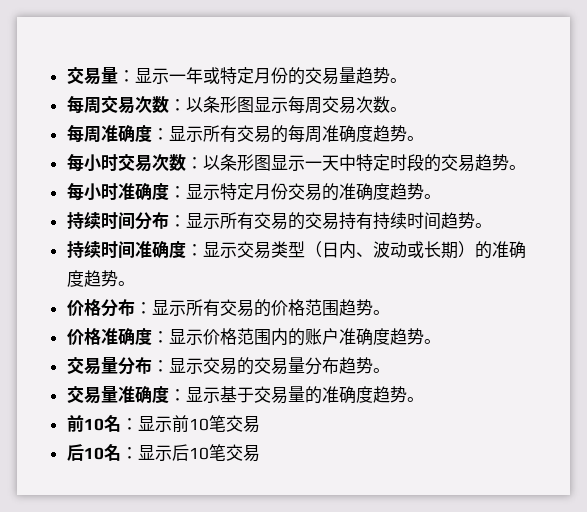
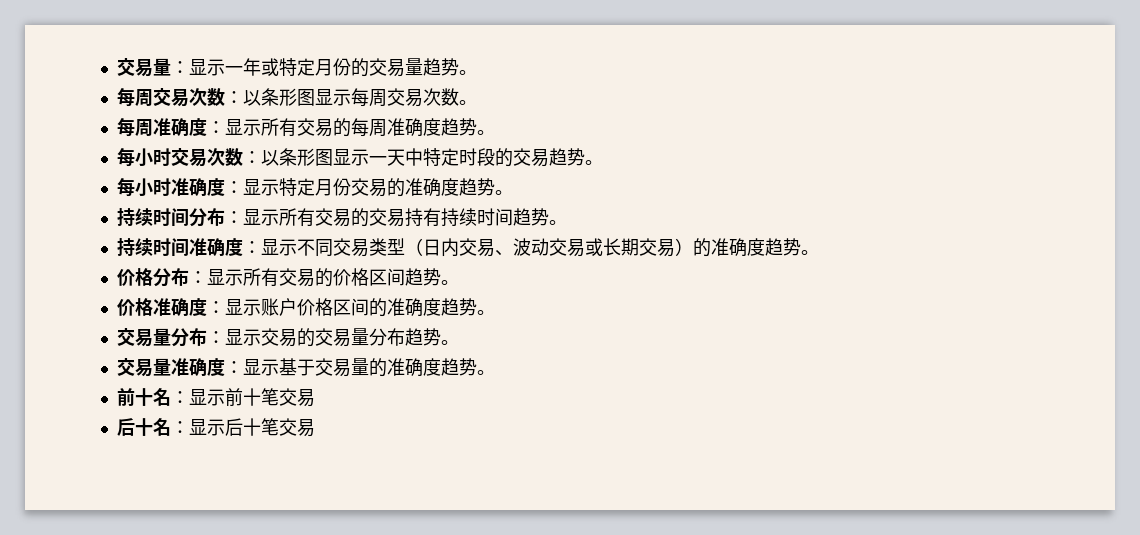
(237, 250) none -> [296,239,333,257] 不同
[355,241,458,259] 、波动或长期 -> [458,238,675,257] 交易、波动交易或长期交易
[304,299,339,316] 范围 -> [368,268,405,286] 区间
[202,328,339,346] 价格范围内的账户 -> [260,298,387,317] 账户价格区间的
[83,418,104,431] 10 -> [134,388,153,406] 十
[188,418,209,431] 10 -> [242,388,261,406] 十
[83,447,104,460] 10 -> [134,418,153,436] 十
[188,447,209,460] 10 -> [242,418,261,436] 十

